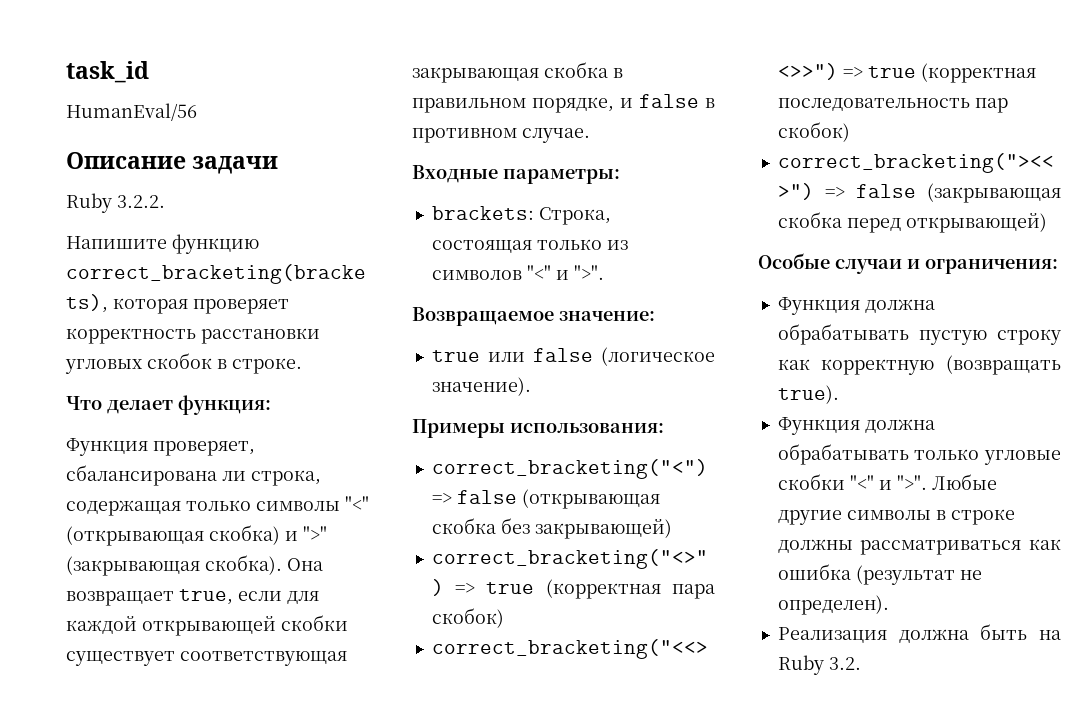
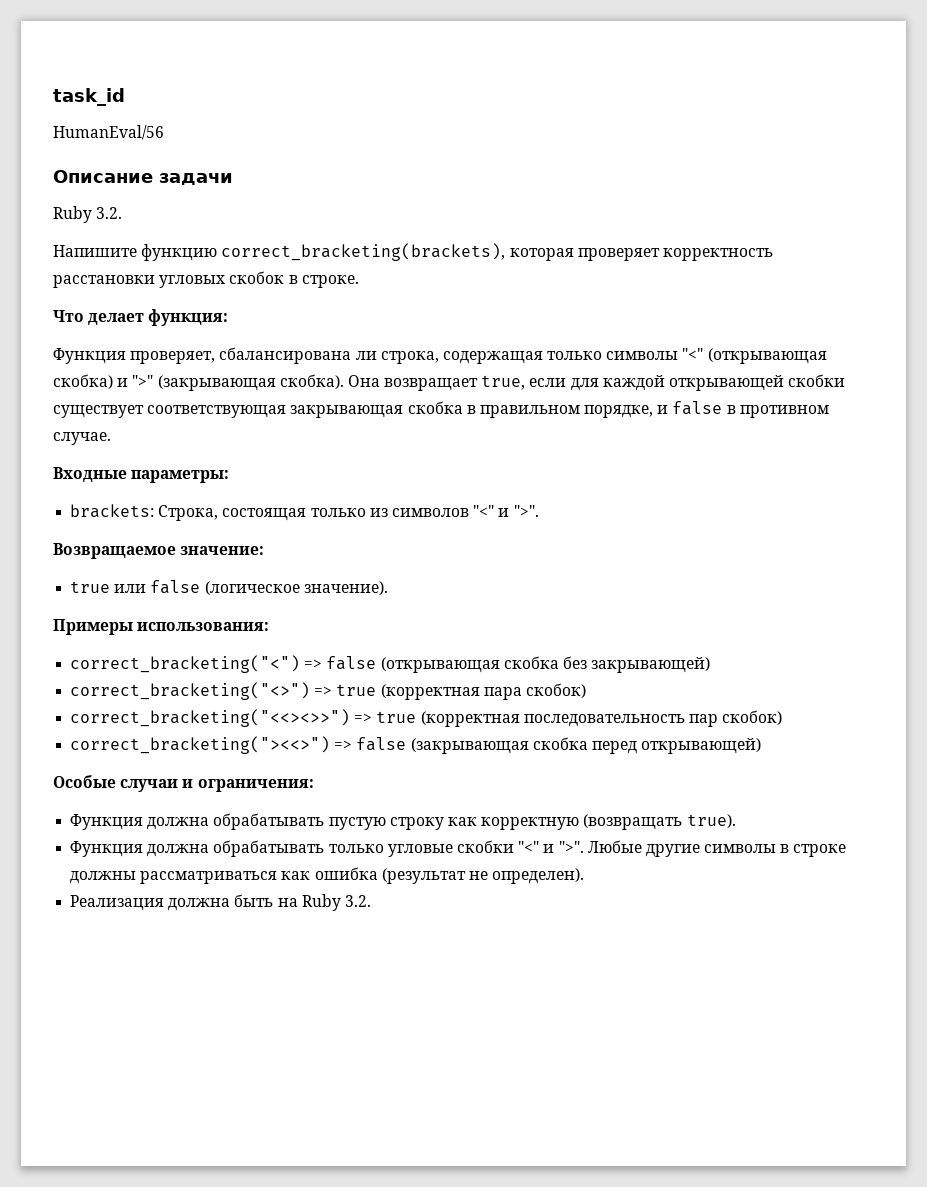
[117,195,165,208] 3.2.2. -> [96,207,123,219] 3.2.

